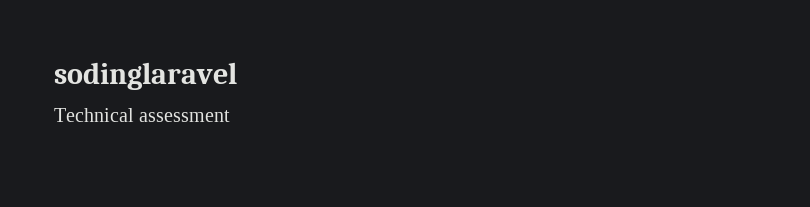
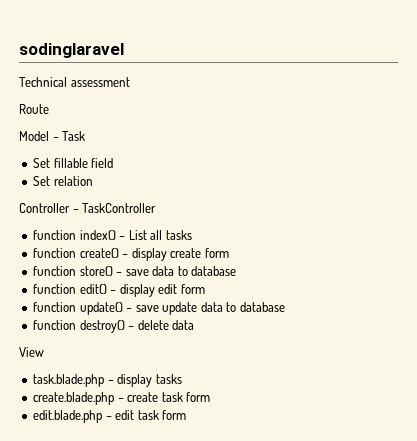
(231, 116) none -> [19,104,49,114] [19,131,86,141] [33,158,114,168] [33,176,93,186] [19,203,157,213] [33,230,192,240] [33,248,229,261] [33,266,237,276] [33,284,205,297] [33,302,285,315] [33,320,195,333] [19,347,44,357] [33,374,182,387] [33,392,211,405] [33,410,187,423] // Route // Model – Task // Set fillable field // Set relation // Controller – TaskController // function index() – List all tasks // function create() – display create form // function store() – save data to database // function edit() – display edit form // function update() – save update data to database // function destroy() – delete data // View // task.blade.php – display tasks // create.blade.php – create task form // edit.blade.php – edit task form

